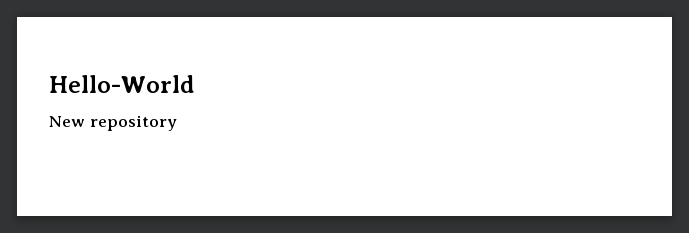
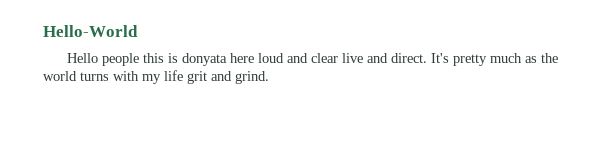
[49,115,177,131] New repository -> [67,53,559,66] [43,70,269,84] Hello people this is donyata here loud and clear live and direct. It's pretty much as the world turns with my life grit and grind.

